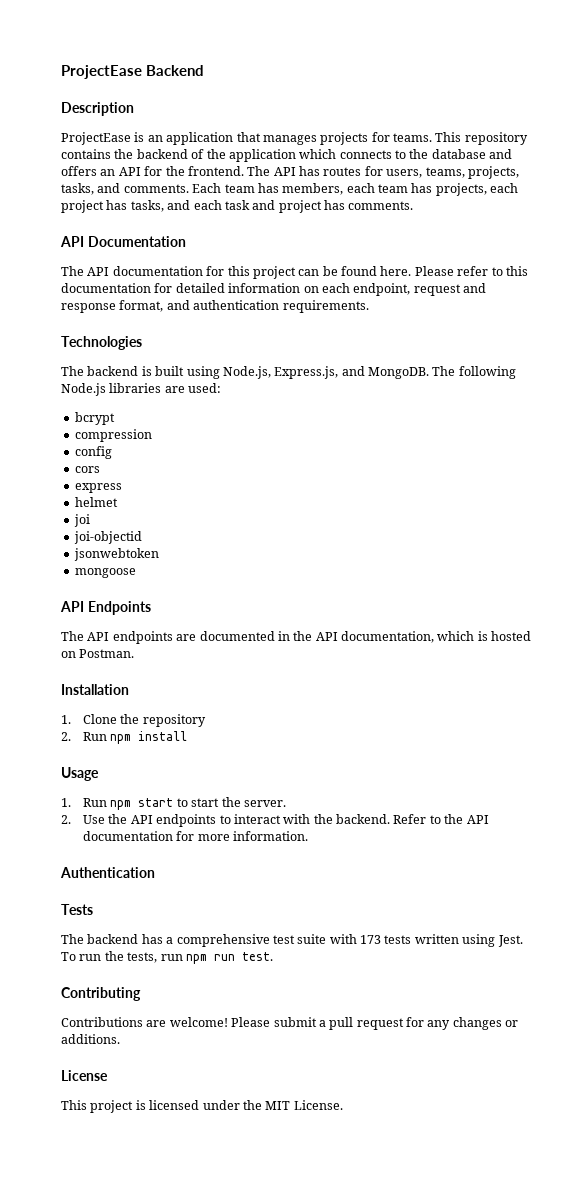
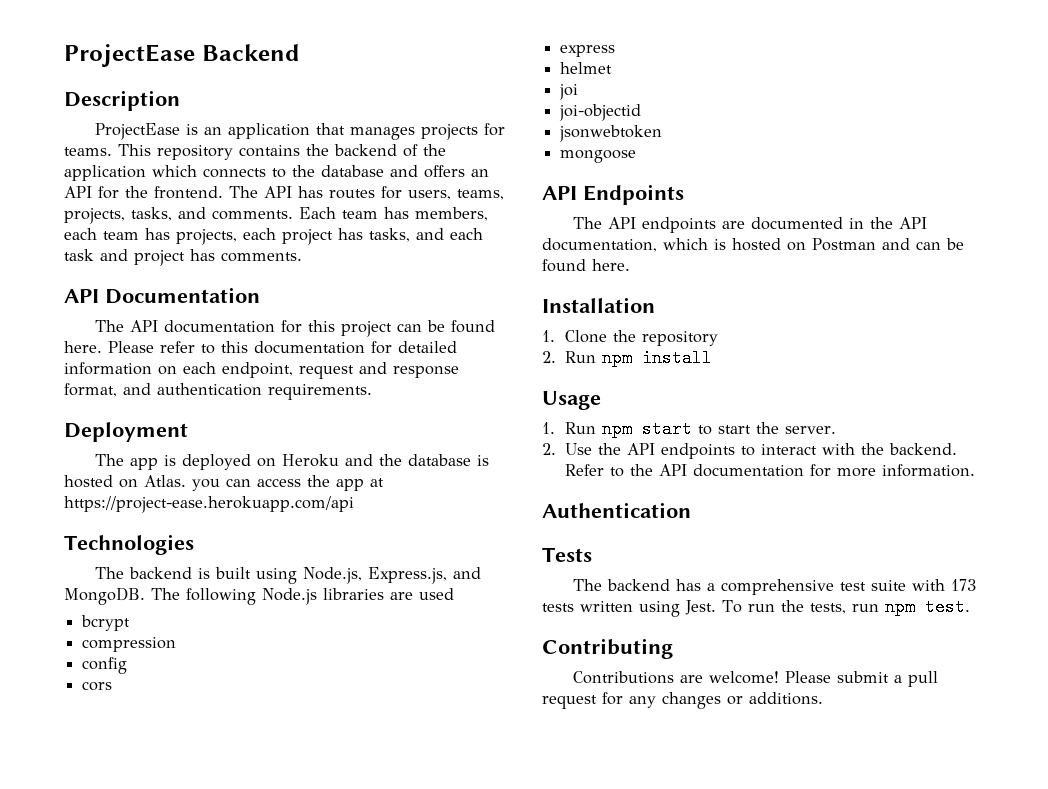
(369, 306) none -> [64,422,188,442] [95,454,490,470] [64,475,384,491] [64,496,354,513] // Deployment // The app is deployed on Heroku and the database is hosted on Atlas. you can access the app at https://project-ease.herokuapp.com/api
[188,383,222,393] used: -> [419,588,454,600] used
[79,649,135,658] Postman. -> [812,238,964,251] [542,259,630,272] Postman and can be found here.
[213,954,235,961] run -> (915, 607) none
[61,1070,108,1081] [61,1100,343,1113] // License // This project is licensed under the MIT License. -> (823, 698) none

